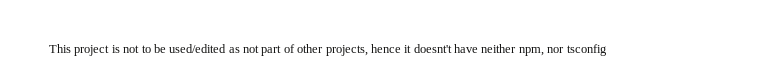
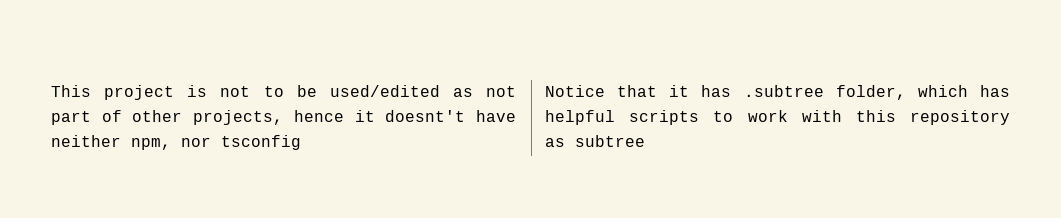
(607, 50) none -> [545,85,1010,100] [545,110,1010,125] [545,135,645,147] // Notice that it has .subtree folder, which has helpful scripts to work with this repository as subtree

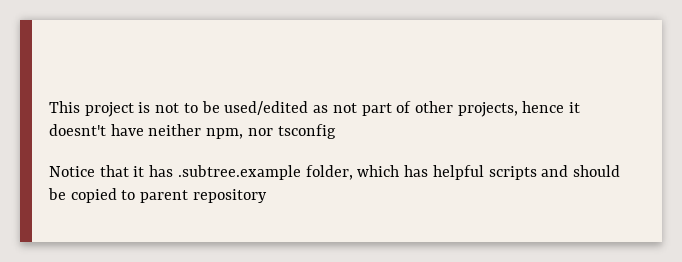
[743,85,824,97] .subtree -> [177,165,301,180] .subtree.example
[713,110,1010,125] [545,135,645,147] to work with this repository as subtree -> [541,165,620,177] [48,188,267,203] and should be copied to parent repository

